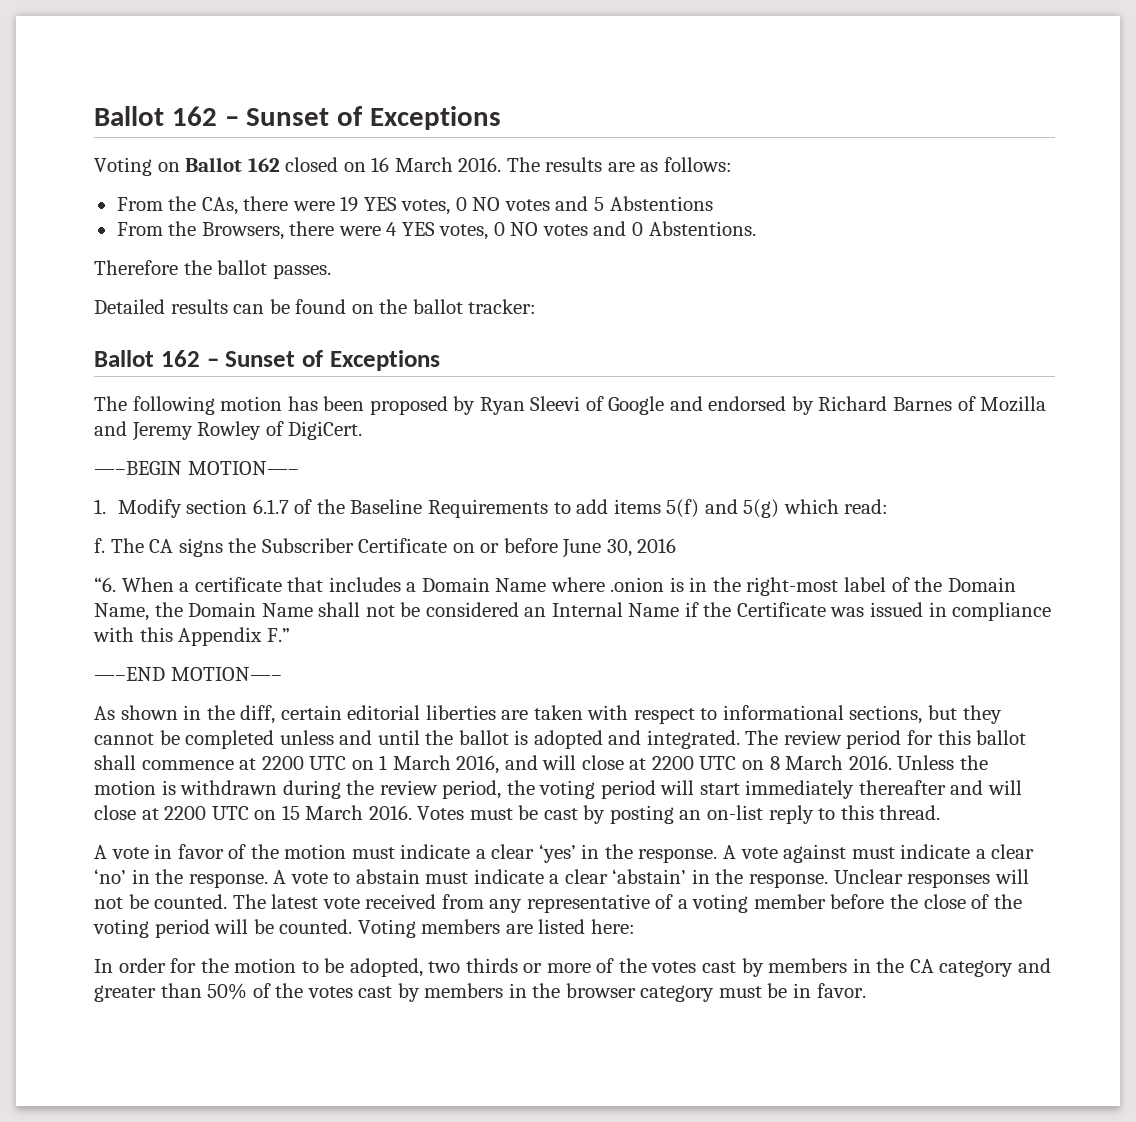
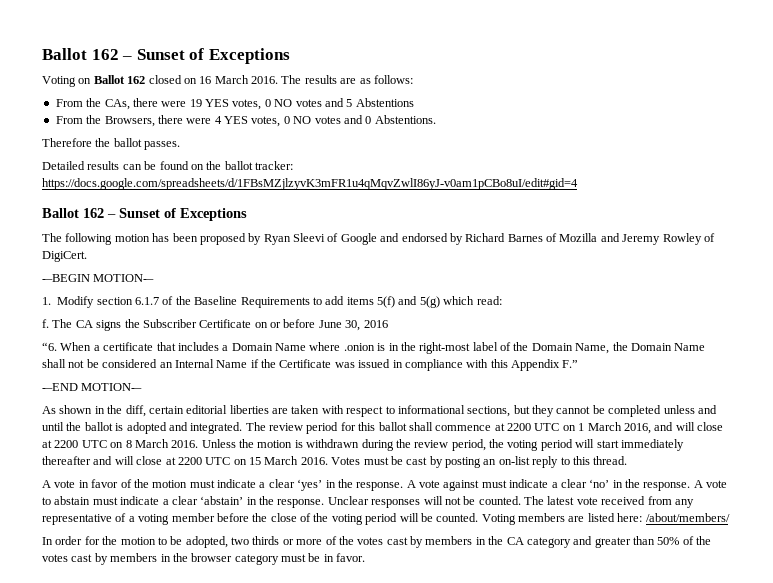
(537, 306) none -> [42,178,578,190] https://docs.google.com/spreadsheets/d/1FBsMZjlzyvK3mFR1u4qMqvZwlI86yJ-v0am1pCBo8uI/edit#gid=4
[94,461,299,475] —–BEGIN MOTION—– -> [42,274,155,282] -–BEGIN MOTION-–
[94,667,282,681] —–END MOTION—– -> [42,383,143,391] -–END MOTION-–
(635, 926) none -> [645,513,730,522] /about/members/

